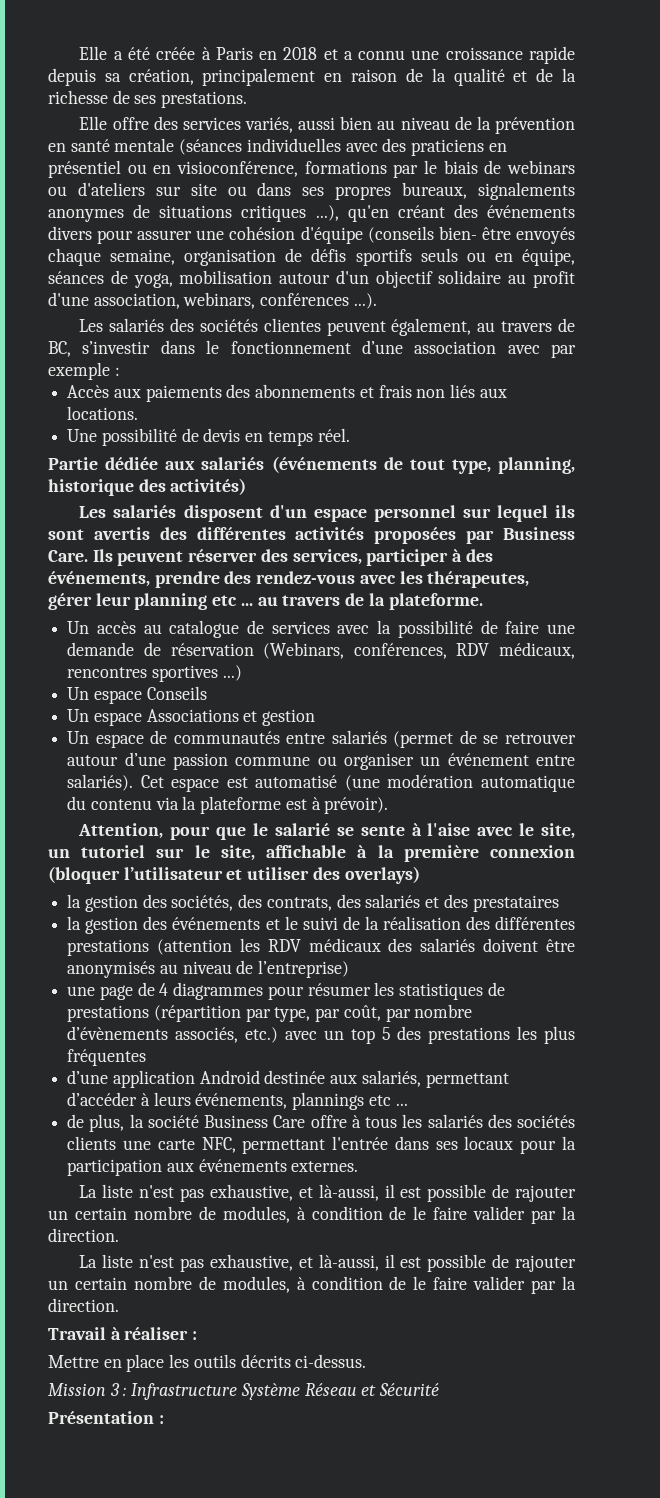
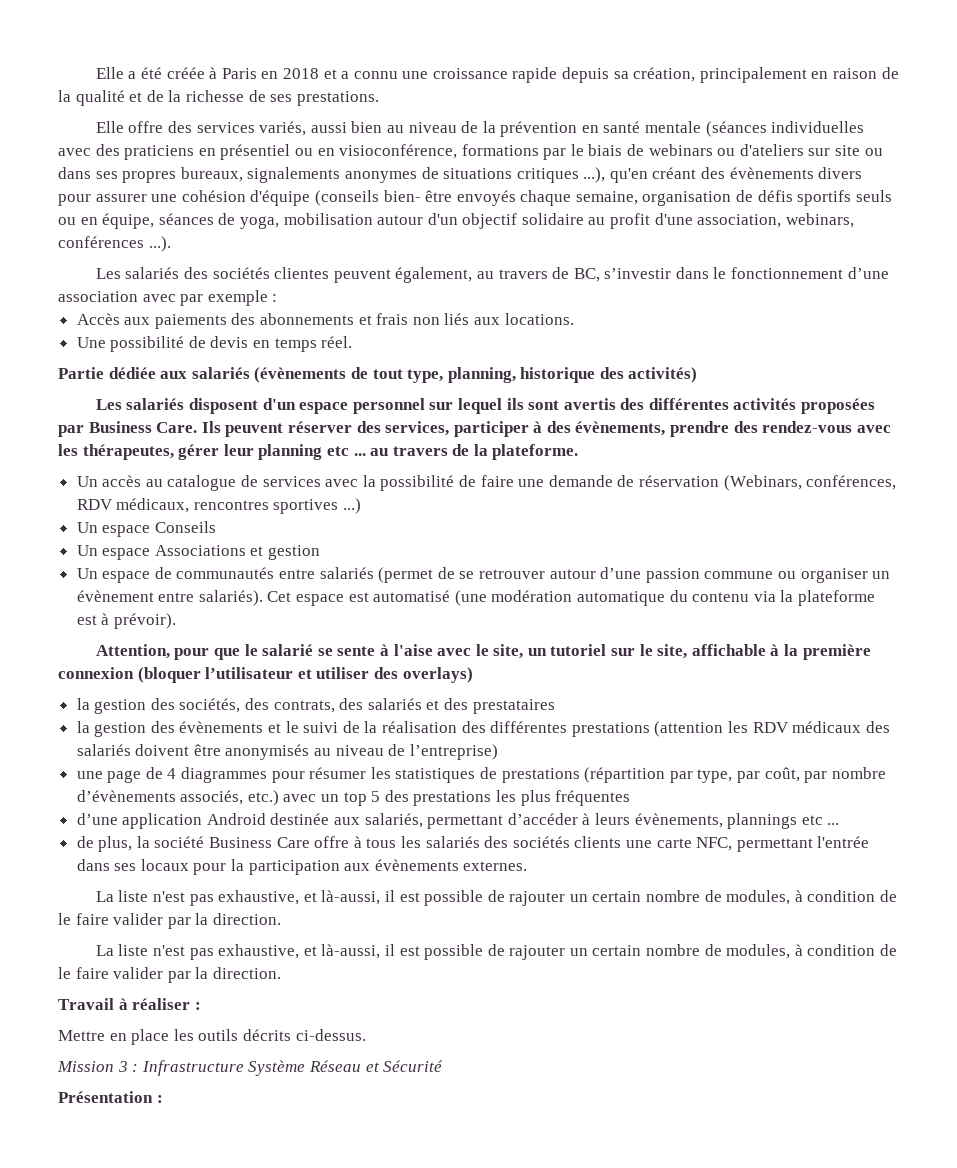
[487,205,575,218] événements -> [729,167,814,179] évènements
[271,456,377,473] (événements -> [254,367,347,383] (évènements
[48,571,150,587] événements, -> [575,421,666,436] évènements,
[447,753,529,766] événement -> [76,590,154,602] évènement
[172,917,261,930] événements -> [179,721,264,733] évènements
[195,1093,288,1109] événements, -> [634,813,723,828] évènements,
[198,1159,287,1172] événements -> [374,859,459,871] évènements

